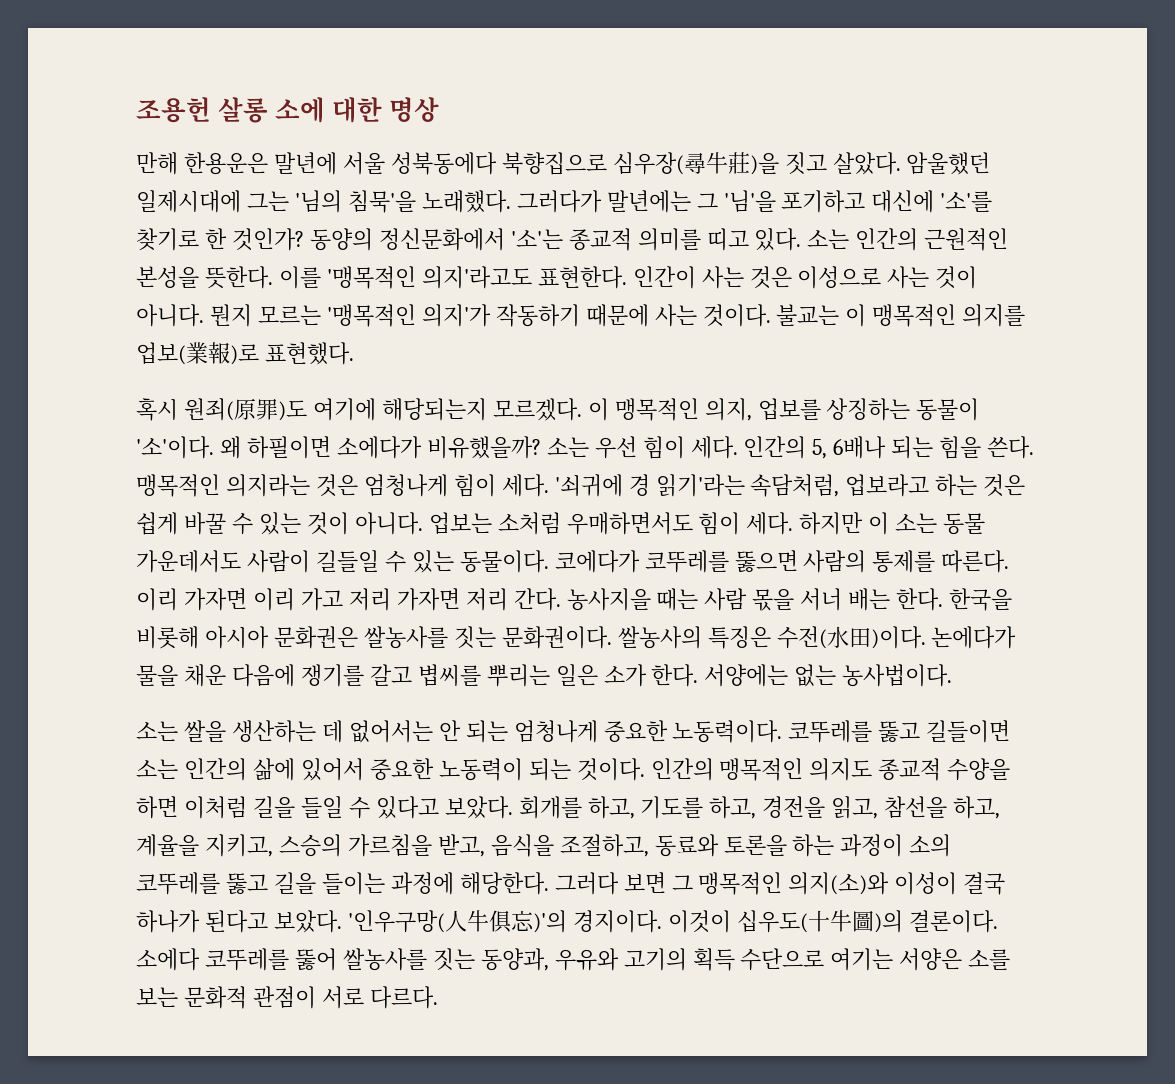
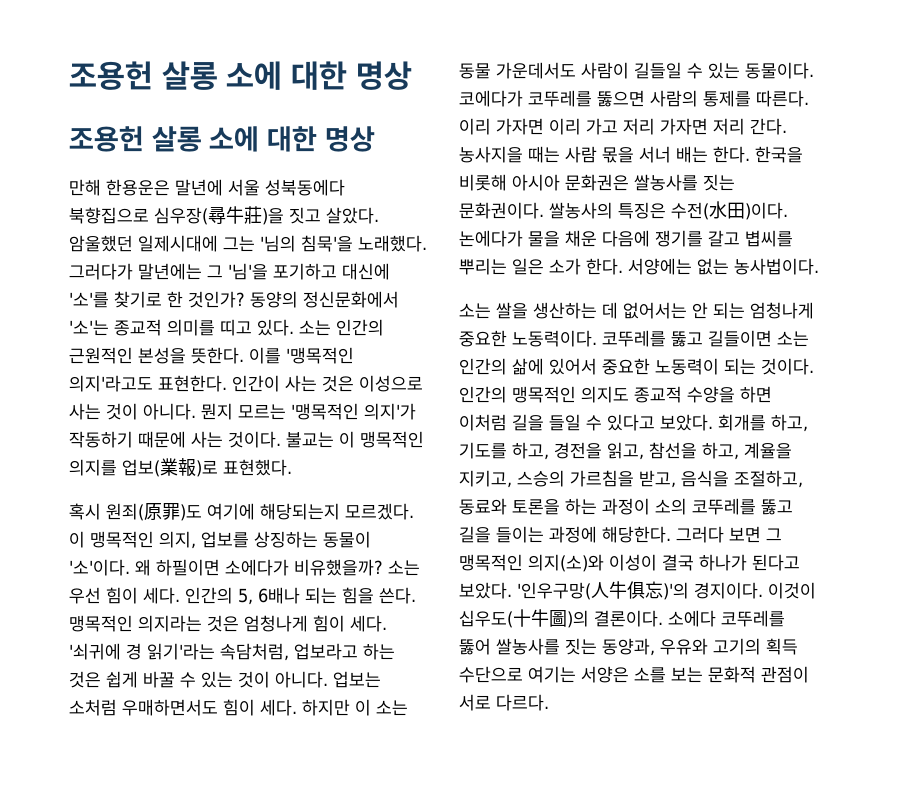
[136,97,439,123] 조용헌 살롱 소에 대한 명상 -> [69,61,412,90] [69,126,375,152] 조용헌 살롱 소에 대한 명상 // 조용헌 살롱 소에 대한 명상

